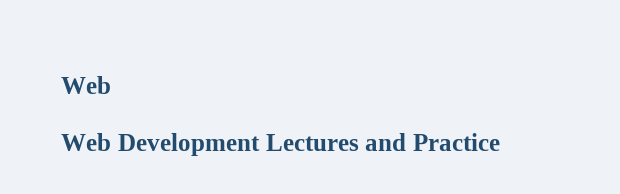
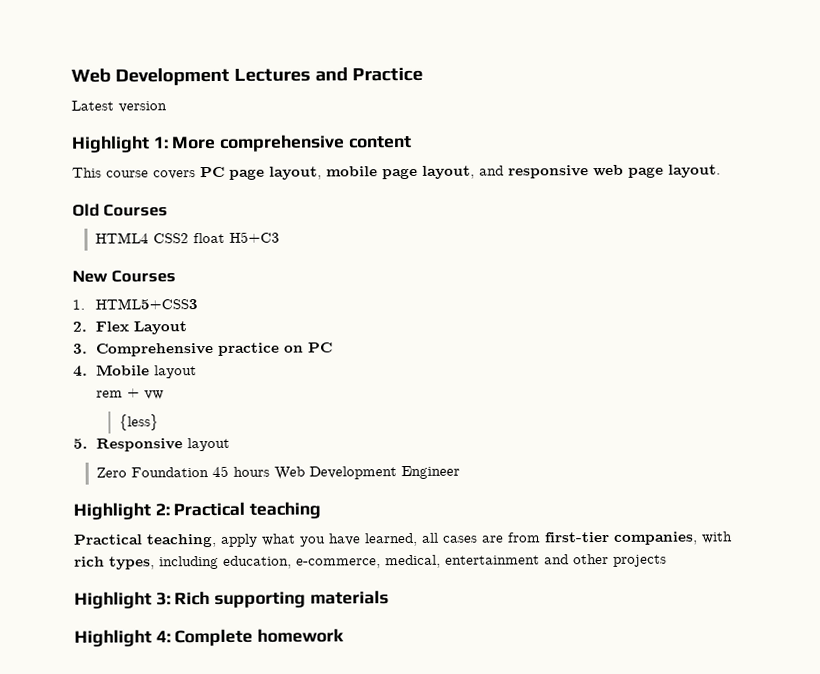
[61,76,111,94] [61,133,111,151] Web // Web -> [71,68,111,83] Web
(500, 142) none -> [71,100,167,113] [71,134,412,153] [72,164,721,180] [72,203,169,217] [94,231,280,244] [72,270,177,283] [72,298,198,310] [72,321,187,335] [73,342,333,357] [73,364,197,379] [95,388,164,400] [118,414,159,431] [73,437,230,452] [95,465,460,480] [73,501,322,520] [73,531,733,548] [74,554,667,570] [74,590,389,609] [74,628,345,647] // Latest version // Highlight 1: More comprehensive content // This course covers PC page layout, mobile page layout, and responsive web page layout. // Old Courses // HTML4 CSS2 float H5+C3 // New Courses // 1. HTML5+CSS3 // 2. Flex Layout // 3. Comprehensive practice on PC // 4. Mobile layout // rem + vw // {less} // 5. Responsive layout // Zero Foundation 45 hours Web Development Engineer // Highlight 2: Practical teaching // Practical teaching, apply what you have learned, all cases are from first-tier companies, with rich types, including education, e-commerce, medical, entertainment and other projects // Highlight 3: Rich supporting materials // Highlight 4: Complete homework

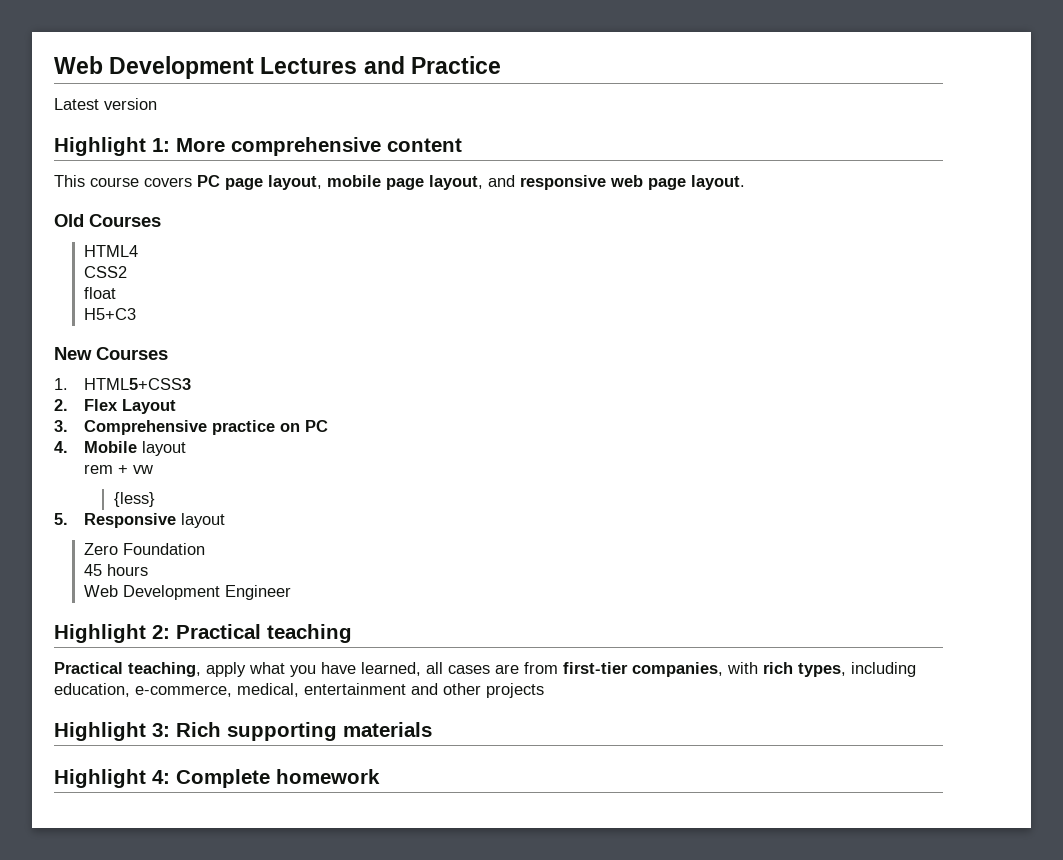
(149, 238) none -> (138, 251) //
(189, 238) none -> (127, 272) //
(225, 238) none -> (116, 293) //
(209, 472) none -> (205, 549) //
(270, 471) none -> (148, 570) //

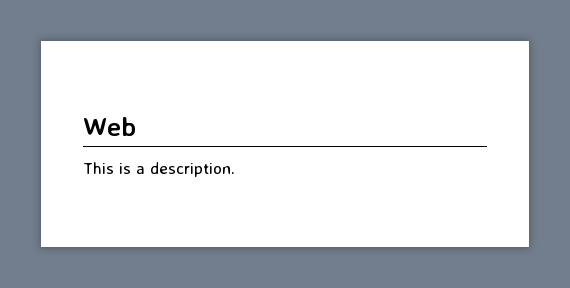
[54,56,501,79] [54,98,157,110] [54,137,462,156] [54,175,745,190] [54,214,161,227] [83,245,138,257] [83,266,127,278] [83,287,116,299] [83,308,136,320] [54,347,168,360] [54,378,191,390] [54,399,176,414] [54,420,328,435] [54,441,186,456] [83,464,153,474] [113,492,155,507] [54,513,225,528] [83,543,205,555] [83,564,148,576] [83,585,291,600] [54,624,352,643] [54,662,916,677] [54,683,544,698] [54,722,432,741] [54,769,380,788] Web Development Lectures and Practice // Latest version // Highlight 1: More comprehensive content // This course covers PC page layout, mobile page layout, and responsive web page layout. // Old Courses // HTML4 // CSS2 // float // H5+C3 // New Courses // 1. HTML5+CSS3 // 2. Flex Layout // 3. Comprehensive practice on PC // 4. Mobile layout // rem + vw // {less} // 5. Responsive layout // Zero Foundation // 45 hours // Web Development Engineer // Highlight 2: Practical teaching // Practical teaching, apply what you have learned, all cases are from first-tier companies, with rich types, including education, e-commerce, medical, entertainment and other projects // Highlight 3: Rich supporting materials // Highlight 4: Complete homework -> [83,117,136,136] [83,162,235,177] Web // This is a description.

